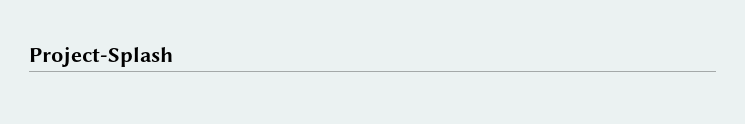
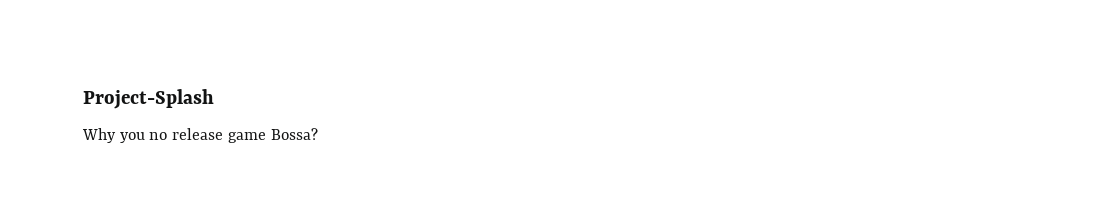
(173, 56) none -> [82,128,318,143] // Why you no release game Bossa?

